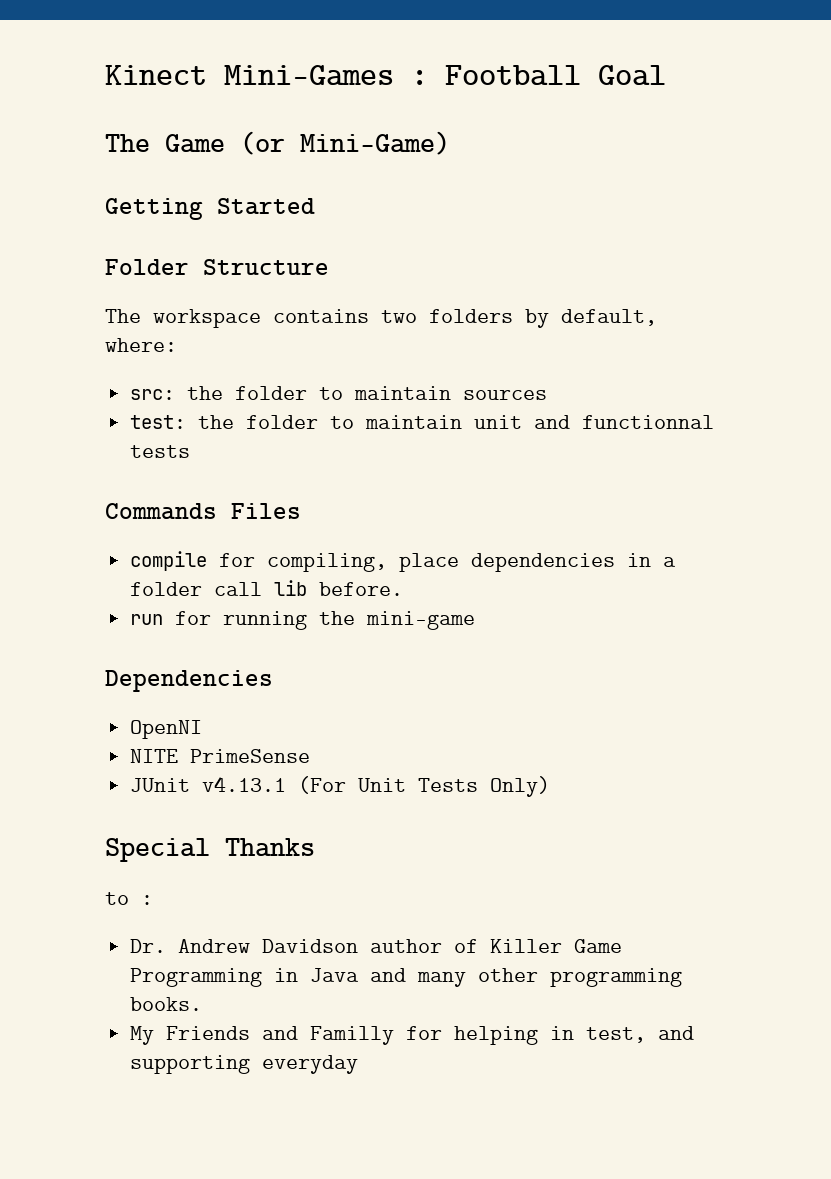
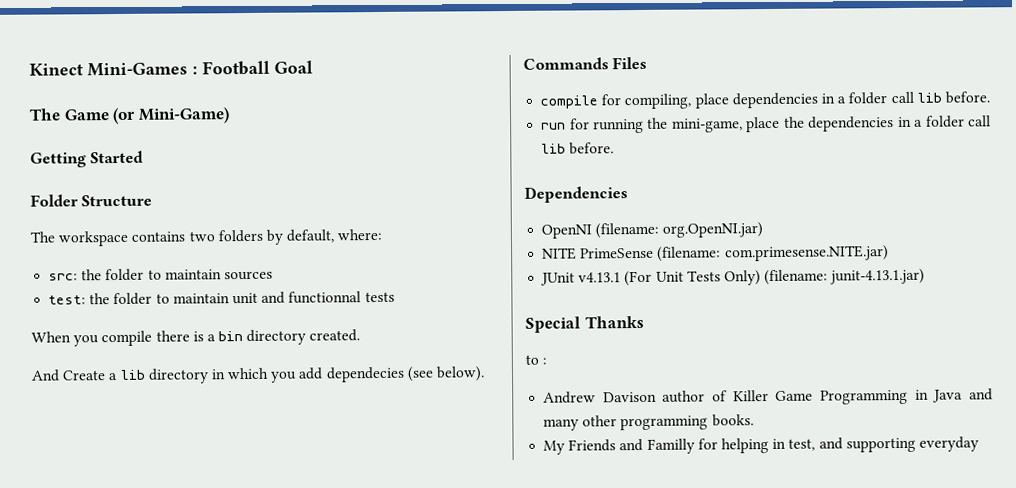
(191, 451) none -> [31,329,361,347] [31,366,486,384] // When you compile there is a bin directory created. // And Create a lib directory in which you add dependecies (see below).
[366,611,476,630] mini-game -> [671,115,991,133] [541,142,615,155] mini-game, place the dependencies in a folder call lib before.
(203, 729) none -> [595,222,764,239] (filename: org.OpenNI.jar)
(311, 756) none -> [657,245,889,262] (filename: com.primesense.NITE.jar)
(551, 786) none -> [764,268,926,286] (filename: junit-4.13.1.jar)
[130,939,359,953] Dr. Andrew Davidson -> [543,391,657,404] Andrew Davison

